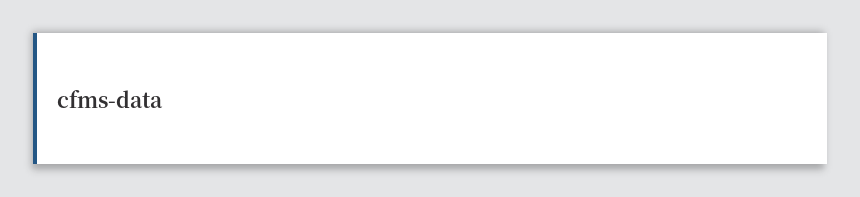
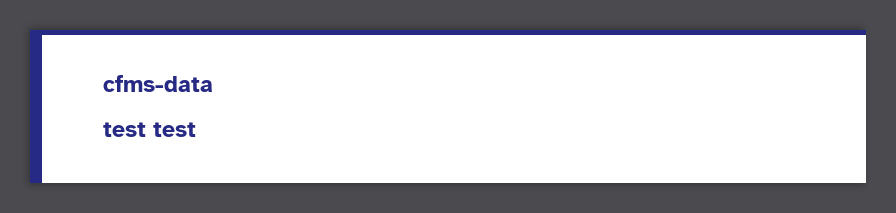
(163, 99) none -> [103,122,196,137] // test test

